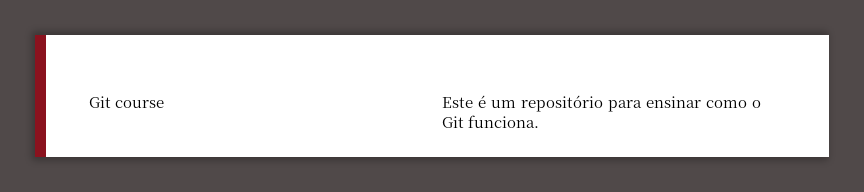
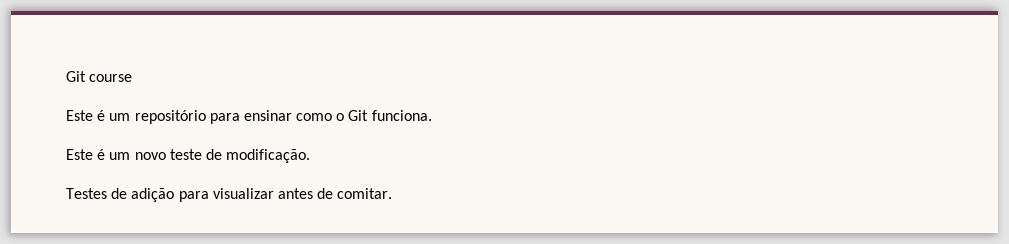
(540, 121) none -> [66,149,311,163] [66,188,393,202] // Este é um novo teste de modificação. // Testes de adição para visualizar antes de comitar.

